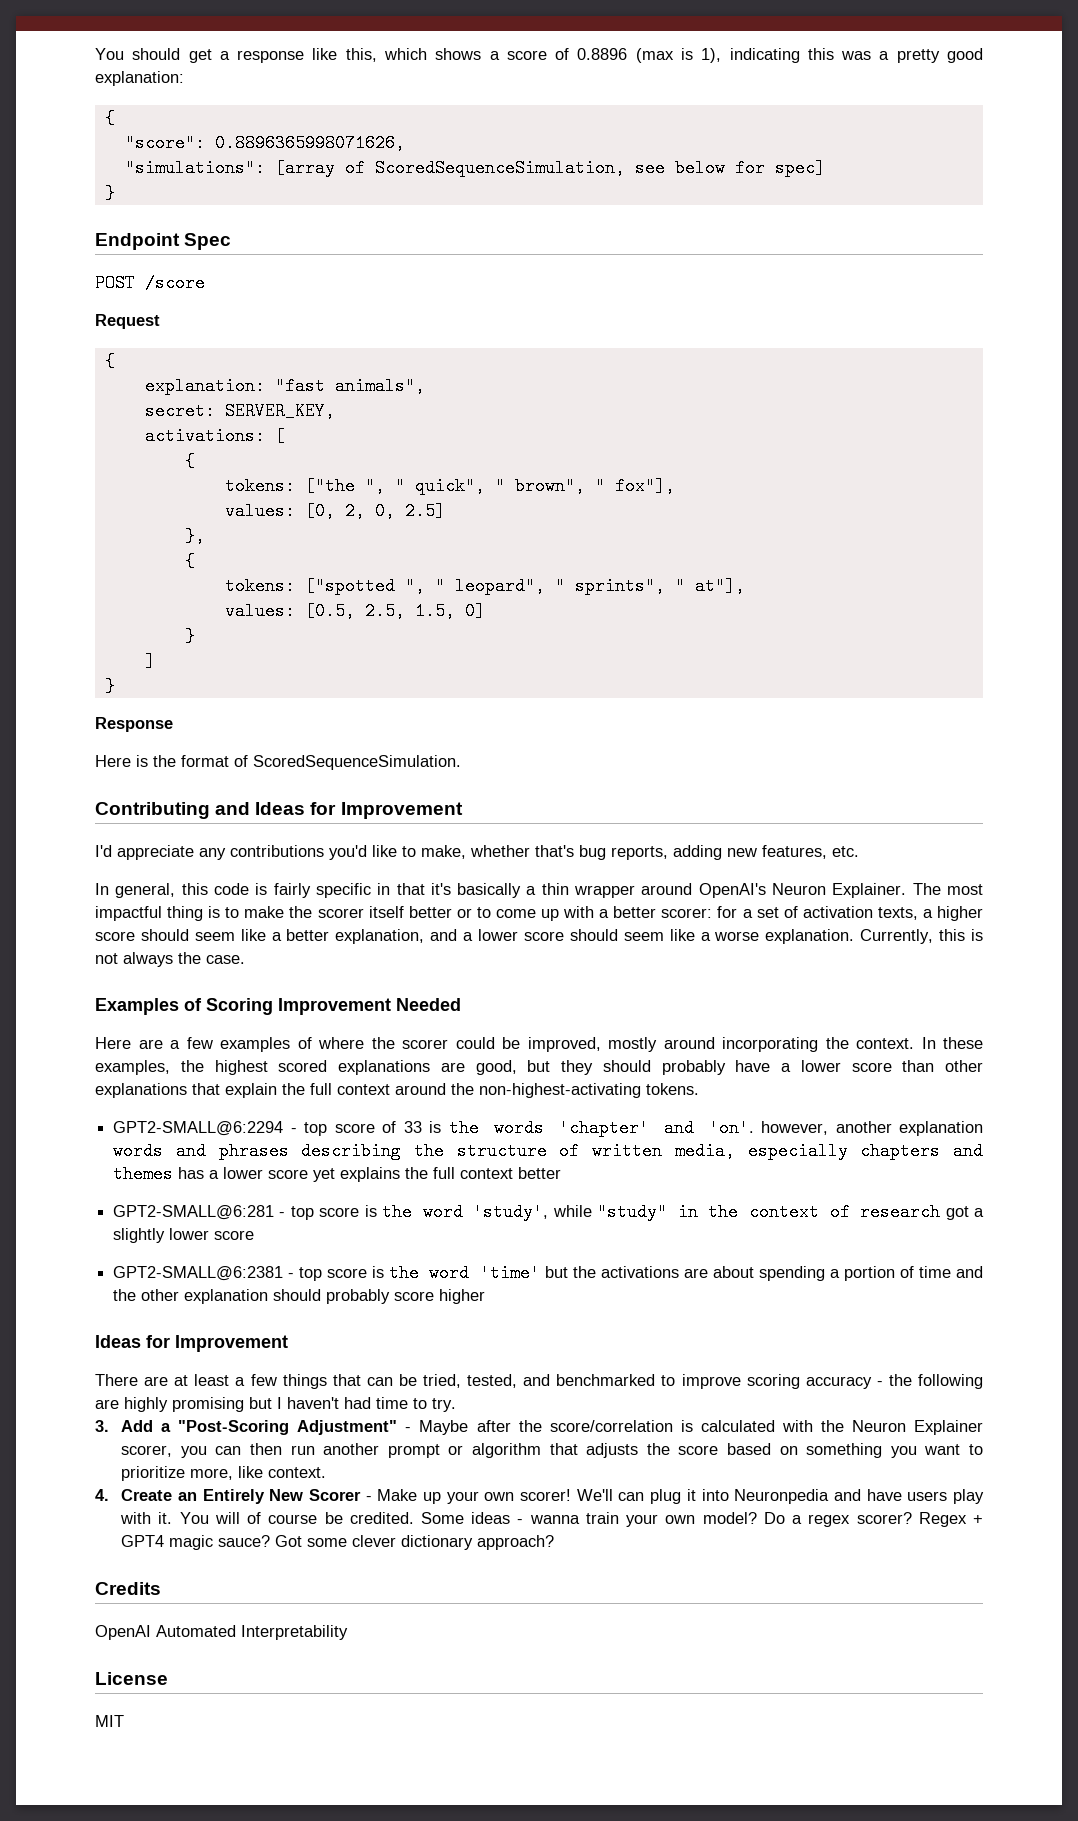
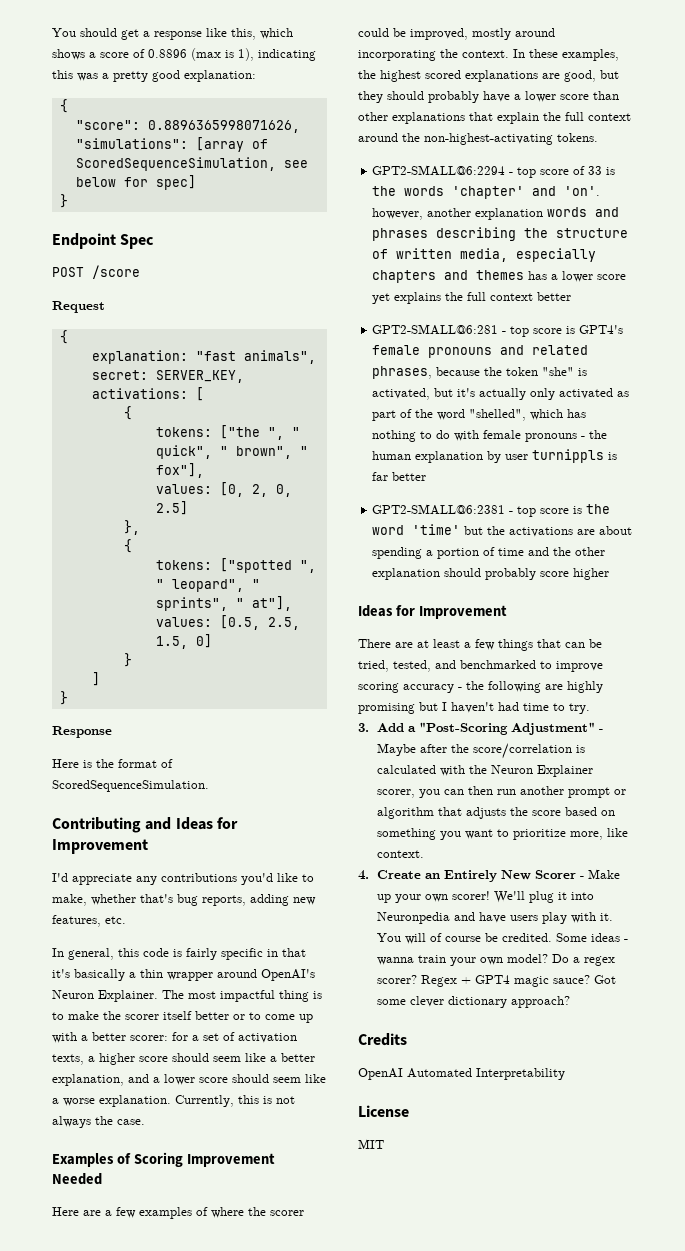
[381,1203,985,1221] [113,1228,255,1243] the word 'study', while "study" in the context of research got a slightly lower score -> [579,325,624,334] [372,345,589,358] [372,366,588,379] [372,388,630,400] [372,409,587,421] [372,430,608,442] [372,449,618,463] [372,472,427,481] GPT4's female pronouns and related phrases, because the token "she" is activated, but it's actually only activated as part of the word "shelled", which has nothing to do with female pronouns - the human explanation by user turnippls is far better
[618,1492,645,1501] can -> (526, 897) none

